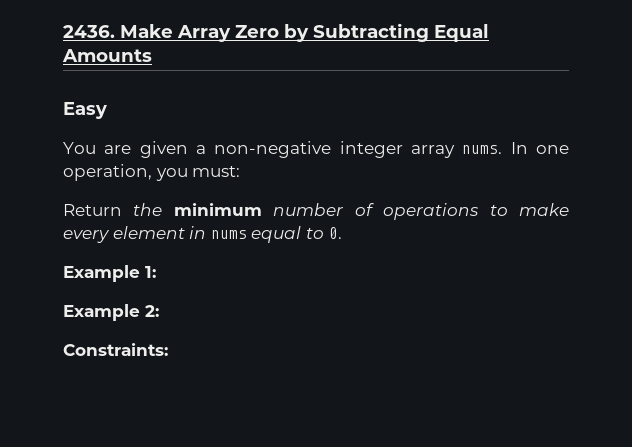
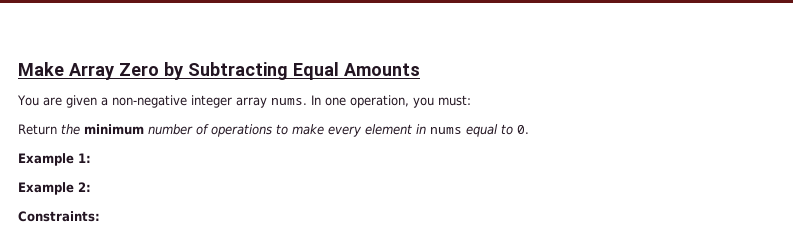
[63,25,115,38] 2436. -> (18, 69) none
[63,102,107,119] // Easy -> (420, 69) none

